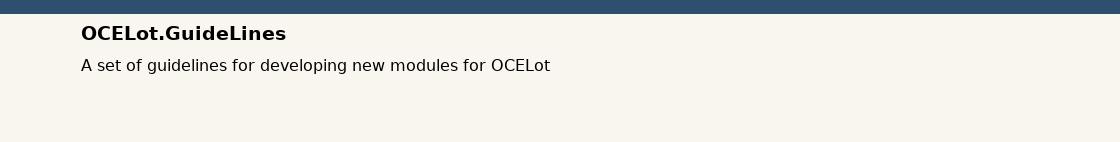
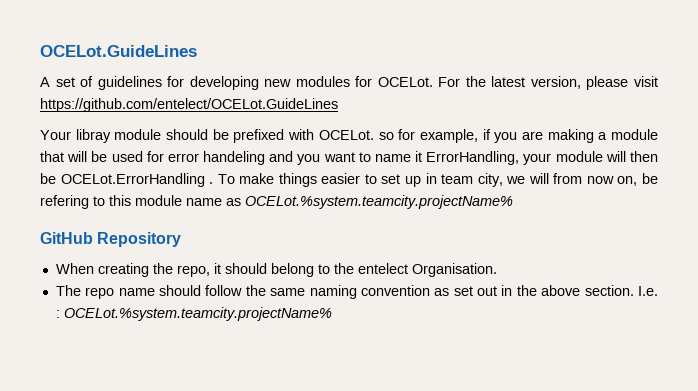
[491,59,550,71] OCELot -> [377,76,659,90] [40,98,338,112] [40,129,658,143] [40,151,658,165] [40,173,658,187] [40,195,513,209] [40,232,182,247] [55,263,497,277] [55,285,658,299] [55,307,332,321] OCELot. For the latest version, please visit https://github.com/entelect/OCELot.GuideLines // Your libray module should be prefixed with OCELot. so for example, if you are making a module that will be used for error handeling and you want to name it ErrorHandling, your module will then be OCELot.ErrorHandling . To make things easier to set up in team city, we will from now on, be refering to this module name as OCELot.%system.teamcity.projectName% // GitHub Repository // When creating the repo, it should belong to the entelect Organisation. // The repo name should follow the same naming convention as set out in the above section. I.e. : OCELot.%system.teamcity.projectName%

